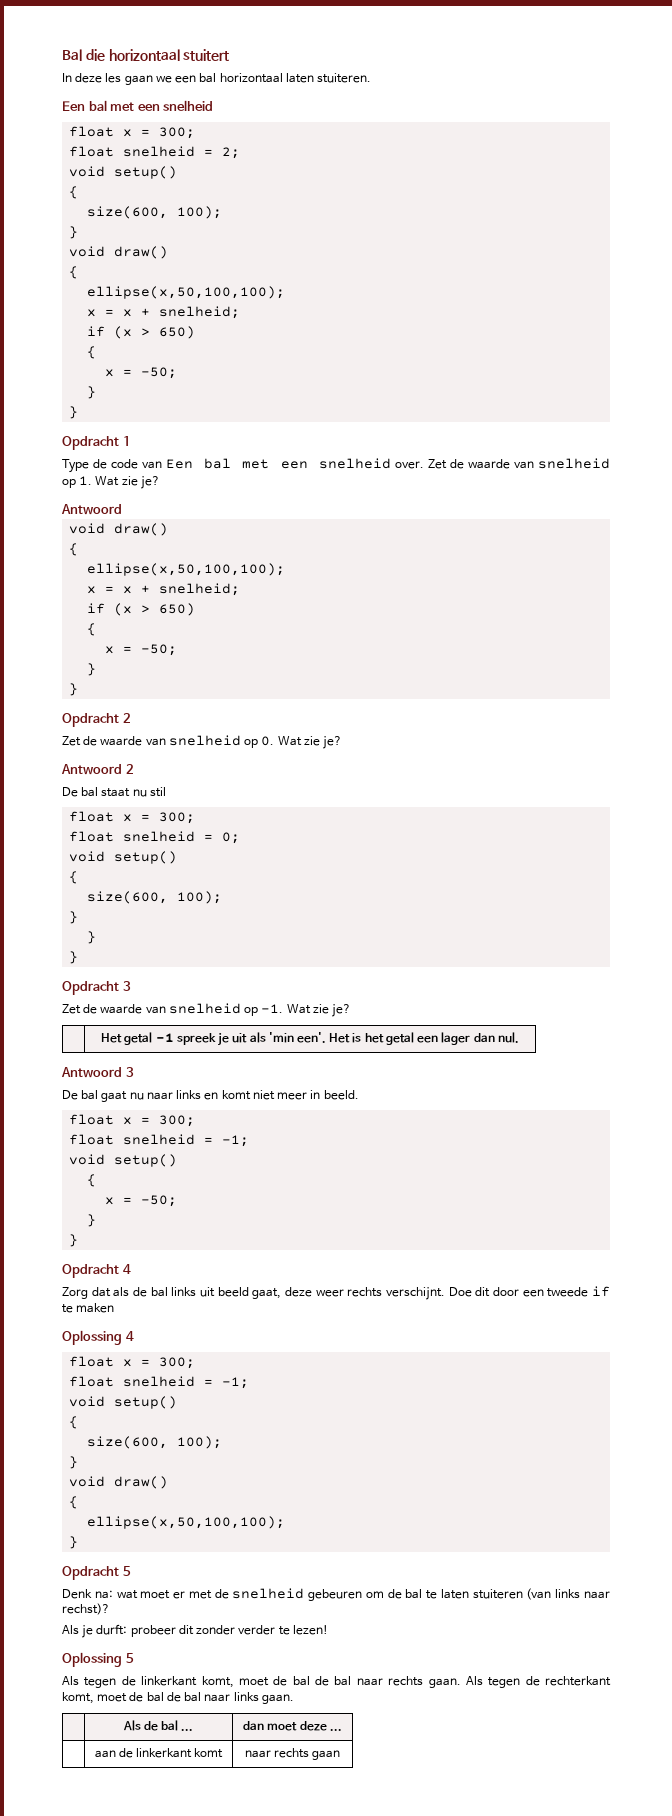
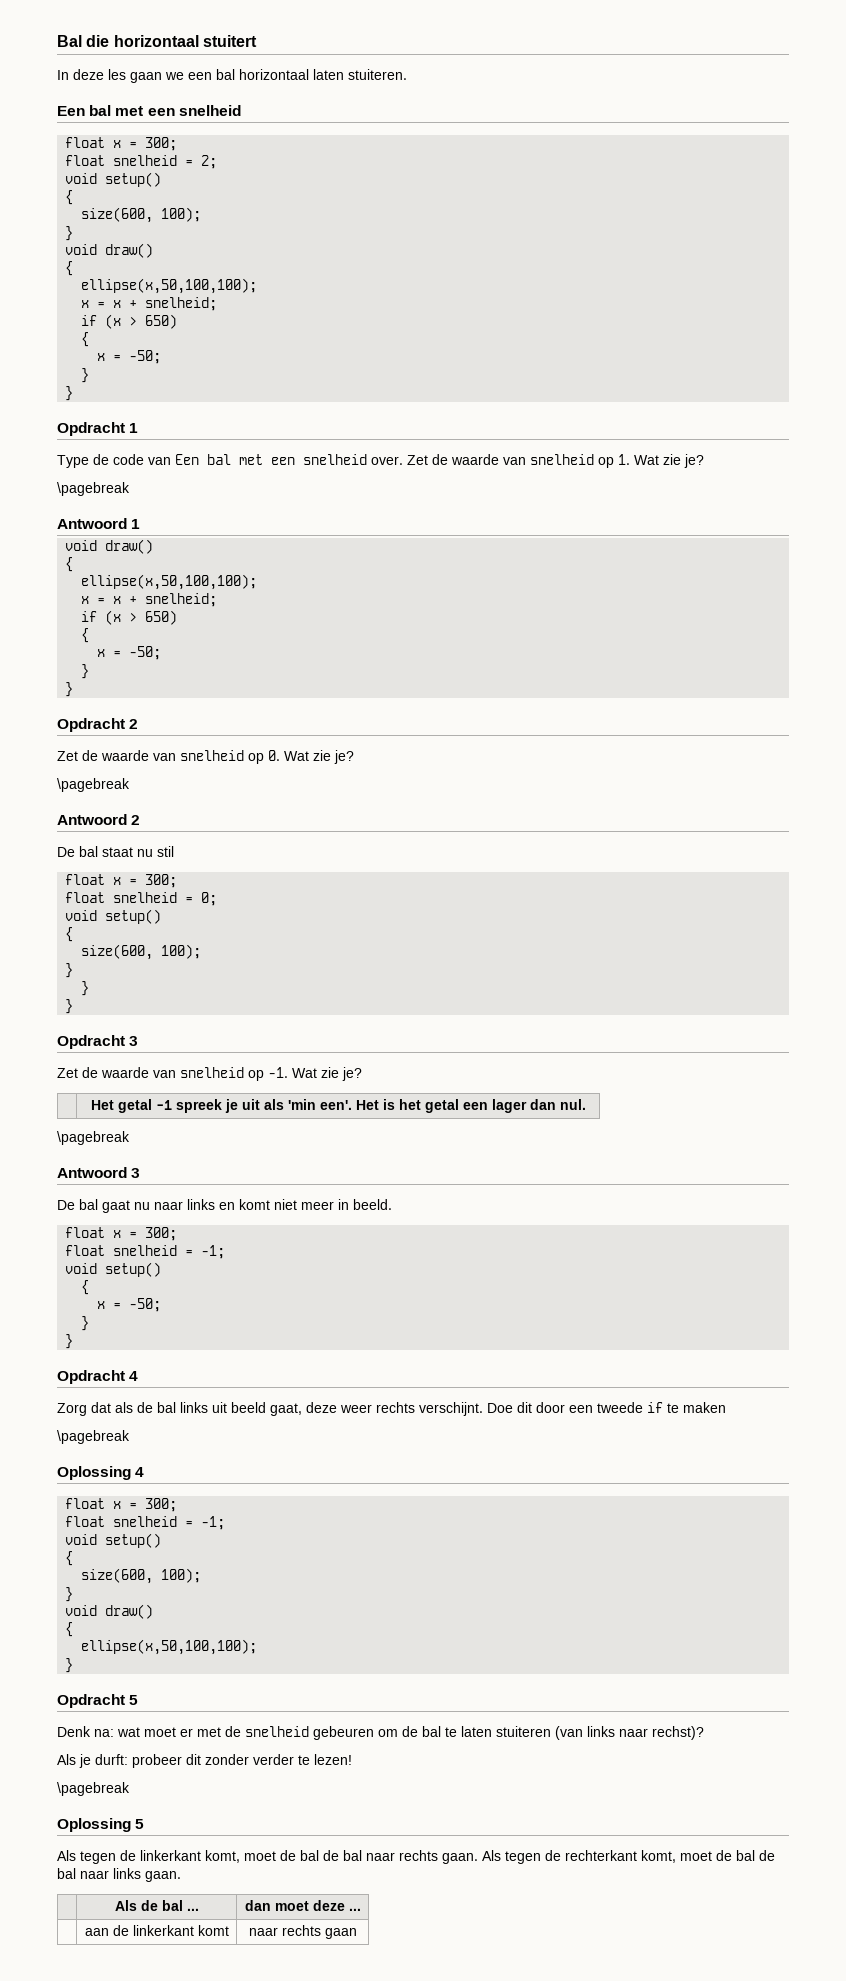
[61,504,122,515] // Antwoord -> [57,482,130,496] [57,518,141,529] // \pagebreak // Antwoord 1
(343, 742) none -> [57,778,130,792] // \pagebreak
(519, 1037) none -> [57,1131,130,1145] // \pagebreak
(115, 1308) none -> [57,1430,130,1444] // \pagebreak
(328, 1630) none -> [57,1782,130,1796] // \pagebreak

